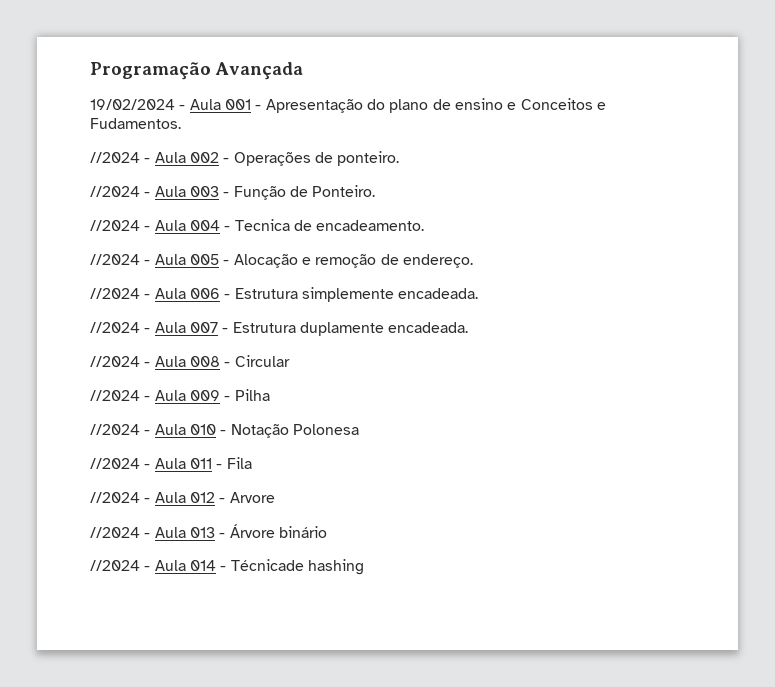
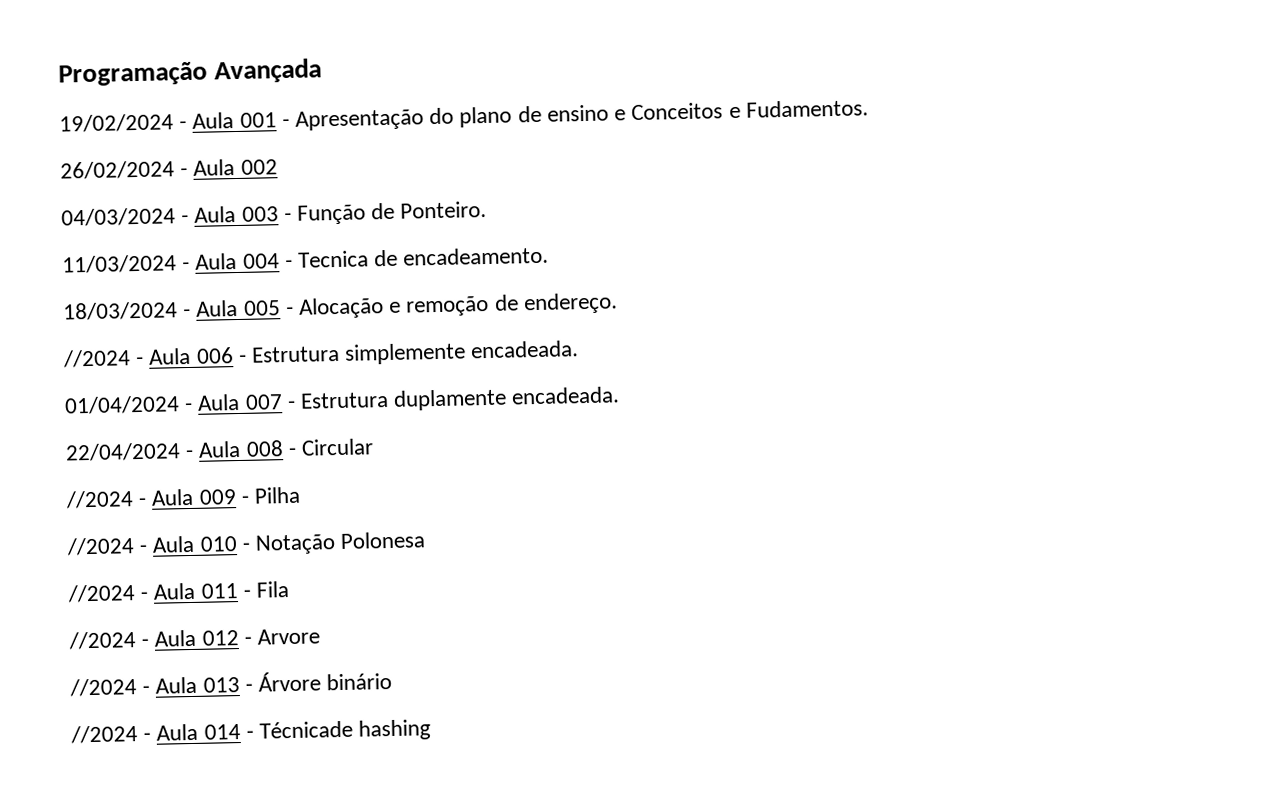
[90,152,140,163] //2024 -> [60,160,175,180] 26/02/2024
[223,151,400,166] [90,186,140,197] - Operações de ponteiro. // //2024 -> [61,207,176,227] // 04/03/2024
[90,220,140,231] //2024 -> [62,254,177,274] 11/03/2024
[90,254,140,265] //2024 -> [63,301,178,321] 18/03/2024
[90,322,140,333] //2024 -> [64,395,180,415] 01/04/2024
[90,356,140,367] //2024 -> [65,442,181,462] 22/04/2024

